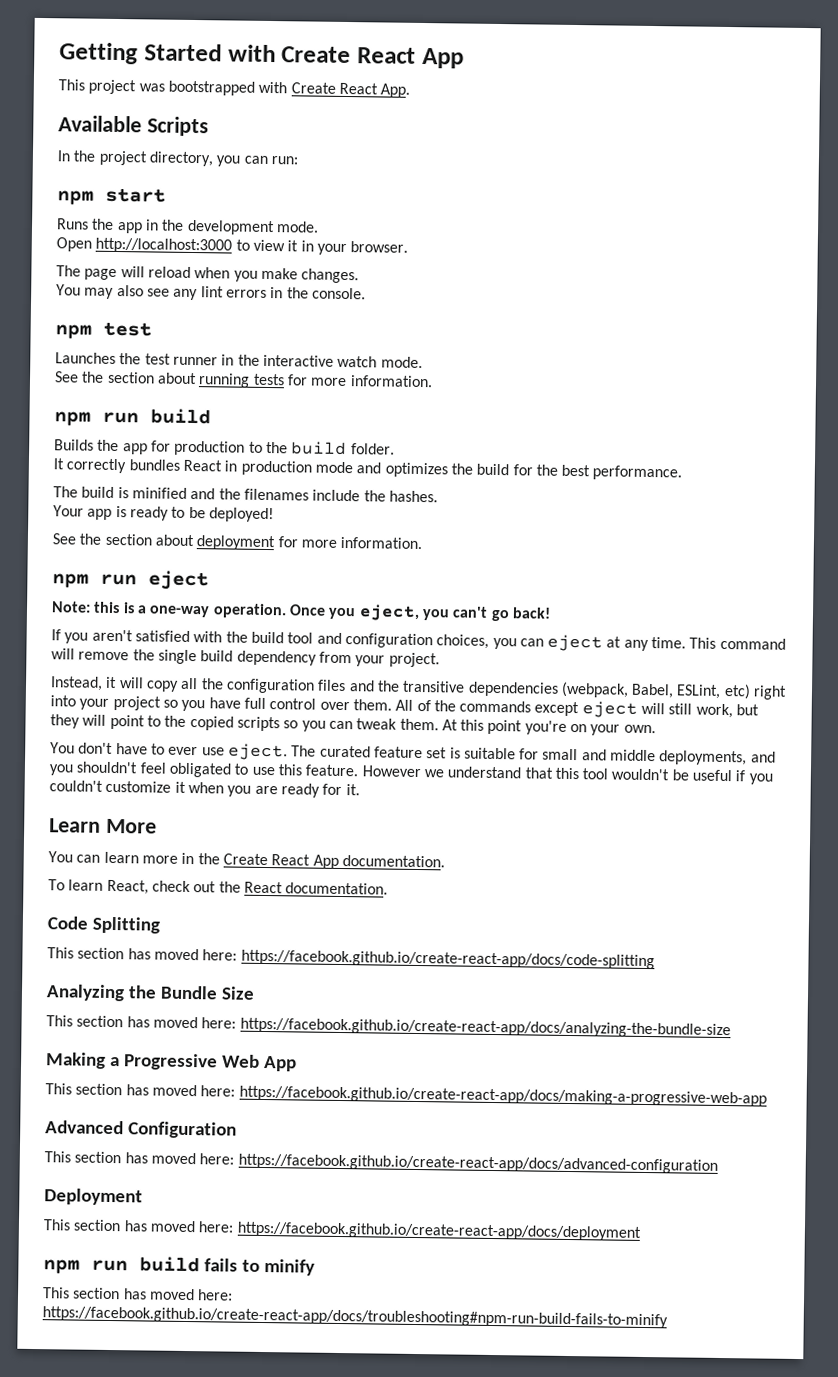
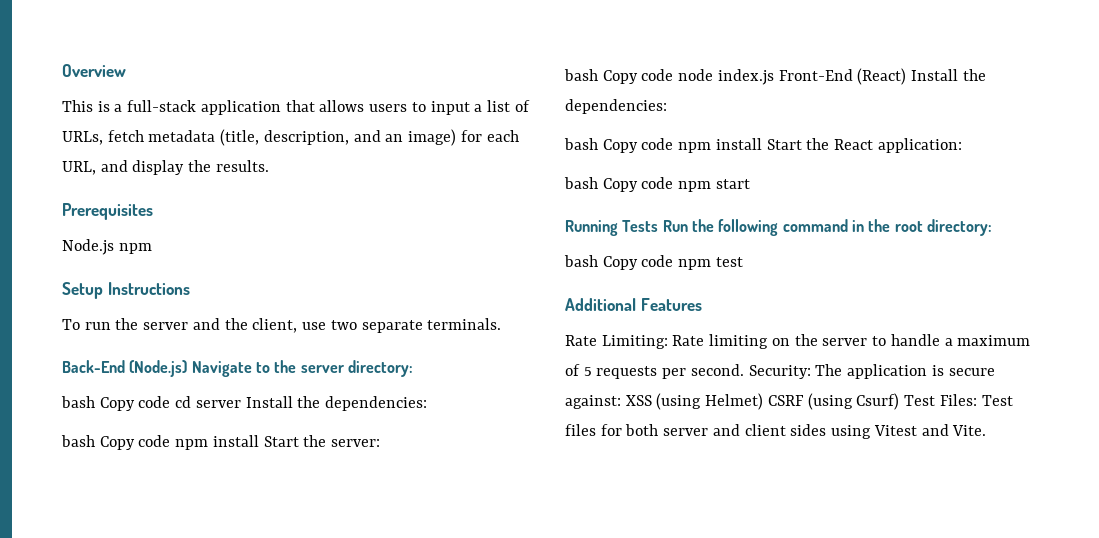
[59,42,464,69] [58,79,411,98] [58,115,209,137] [57,150,298,167] [57,187,166,205] [56,218,319,236] [56,237,409,256] [56,265,360,284] [56,284,366,301] [55,321,152,339] [55,352,423,369] [54,371,433,388] [54,408,211,426] [54,439,395,456] [53,458,683,481] [53,486,438,503] [53,505,274,523] [52,533,423,551] [52,570,209,591] [51,601,551,622] [51,629,786,652] [51,648,440,668] [50,676,788,700] [50,695,760,719] [50,714,656,736] [50,742,776,766] [49,761,773,785] [49,780,360,798] [49,818,157,834] [48,851,445,869] [48,879,389,895] [47,916,160,934] [47,947,655,970] [46,984,255,1002] [46,1015,731,1039] [45,1052,297,1072] [45,1083,767,1107] [45,1120,237,1139] [44,1151,718,1174] [44,1188,143,1206] [43,1219,641,1241] [43,1256,315,1276] [42,1287,234,1301] [42,1306,668,1329] Getting Started with Create React App // This project was bootstrapped with Create React App. // Available Scripts // In the project directory, you can run: // npm start // Runs the app in the development mode. // Open http://localhost:3000 to view it in your browser. // The page will reload when you make changes. // You may also see any lint errors in the console. // npm test // Launches the test runner in the interactive watch mode. // See the section about running tests for more information. // npm run build // Builds the app for production to the build folder. // It correctly bundles React in production mode and optimizes the build for the best performance. // The build is minified and the filenames include the hashes. // Your app is ready to be deployed! // See the section about deployment for more information. // npm run eject // Note: this is a one-way operation. Once you eject, you can't go back! // If you aren't satisfied with the build tool and configuration choices, you can eject at any time. This command will remove the single build dependency from your project. // Instead, it will copy all the configuration files and the transitive dependencies (webpack, Babel, ESLint, etc) right into your project so you have full control over them. All of the commands except eject will still work, but they will point to the copied scripts so you can tweak them. At this point you're on your own. // You don't have to ever use eject. The curated feature set is suitable for small and middle deployments, and you shouldn't feel obligated to use this feature. However we understand that this tool wouldn't be useful if you couldn't customize it when you are ready for it. // Learn More // You can learn more in the Create React App documentation. // To learn React, check out the React documentation. // Code Splitting // This section has moved here: https://facebook.github.io/create-react-app/docs/code-splitting // Analyzing the Bundle Size // This section has moved here: https://facebook.github.io/create-react-app/docs/analyzing-the-bundle-size // Making a Progressive Web App // This section has moved here: https://facebook.github.io/create-react-app/docs/making-a-progressive-web-app // Advanced Configuration // This section has moved here: https://facebook.github.io/create-react-app/docs/advanced-configuration // Deployment // This section has moved here: https://facebook.github.io/create-react-app/docs/deployment // npm run build fails to minify // This section has moved here: https://facebook.github.io/create-react-app/docs/troubleshooting#npm-run-build-fails-to-minify -> [62,64,126,77] [62,100,530,115] [62,129,519,146] [62,160,269,175] [62,203,153,220] [62,239,152,255] [62,282,190,299] [62,318,502,333] [62,360,413,377] [61,396,428,411] [61,435,381,450] [564,68,986,85] [565,99,667,114] [564,138,962,153] [564,177,750,192] [565,219,992,236] [564,255,743,270] [565,298,702,311] [565,334,1031,349] [565,364,995,379] [565,393,1013,410] [565,424,987,439] Overview // This is a full-stack application that allows users to input a list of URLs, fetch metadata (title, description, and an image) for each URL, and display the results. // Prerequisites // Node.js npm // Setup Instructions // To run the server and the client, use two separate terminals. // Back-End (Node.js) Navigate to the server directory: // bash Copy code cd server Install the dependencies: // bash Copy code npm install Start the server: // bash Copy code node index.js Front-End (React) Install the dependencies: // bash Copy code npm install Start the React application: // bash Copy code npm start // Running Tests Run the following command in the root directory: // bash Copy code npm test // Additional Features // Rate Limiting: Rate limiting on the server to handle a maximum of 5 requests per second. Security: The application is secure against: XSS (using Helmet) CSRF (using Csurf) Test Files: Test files for both server and client sides using Vitest and Vite.

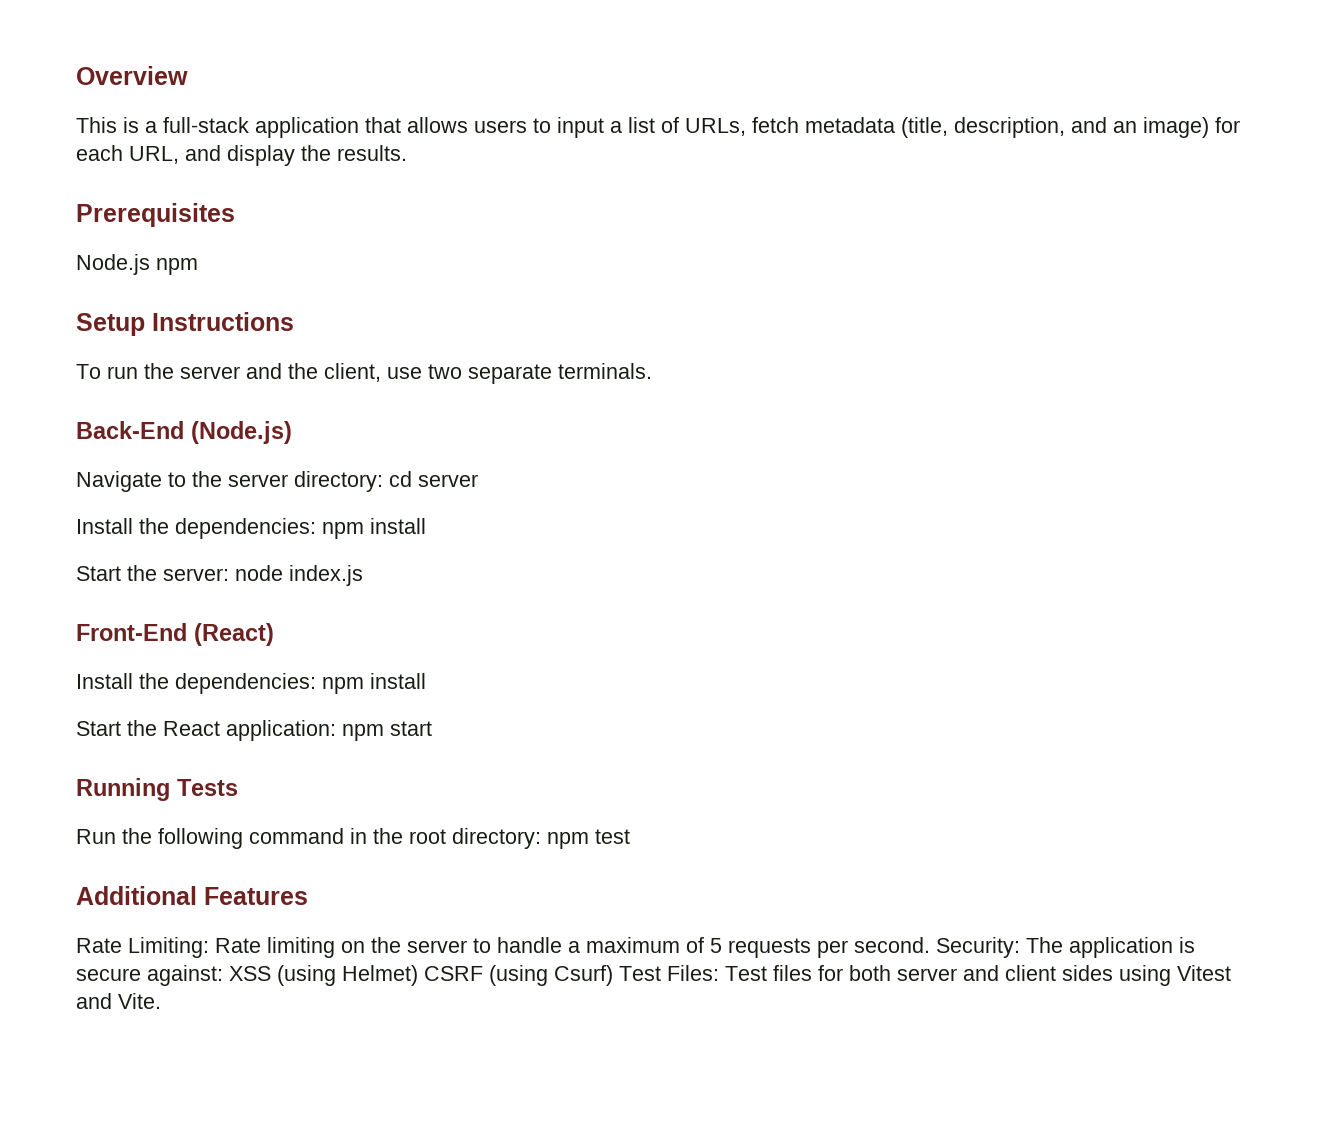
(188, 368) none -> (292, 432) //
[61,396,171,411] // bash Copy code -> (383, 481) none
[245,396,428,411] [61,435,259,450] Install the dependencies: // bash Copy code npm install -> [76,518,426,539] // Install the dependencies: npm install //
[564,69,674,84] // bash Copy code -> (229, 574) none
(774, 77) none -> (363, 575) //
[911,69,986,81] [565,99,667,114] [564,138,762,153] Install the dependencies: // bash Copy code npm install -> [76,673,426,694] // Install the dependencies: npm install //
[564,177,674,192] // bash Copy code -> (336, 730) none
(659, 226) none -> (238, 787) //
[564,255,674,270] // bash Copy code -> (541, 838) none

